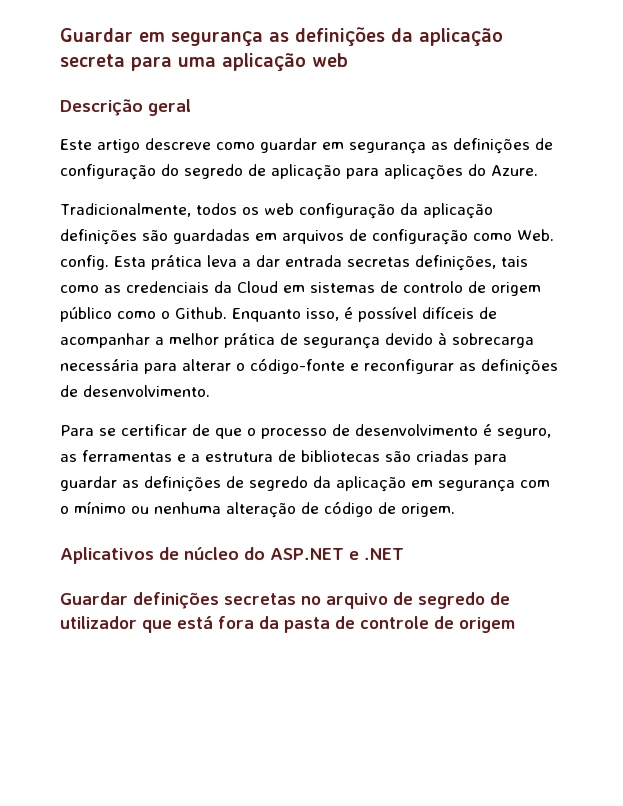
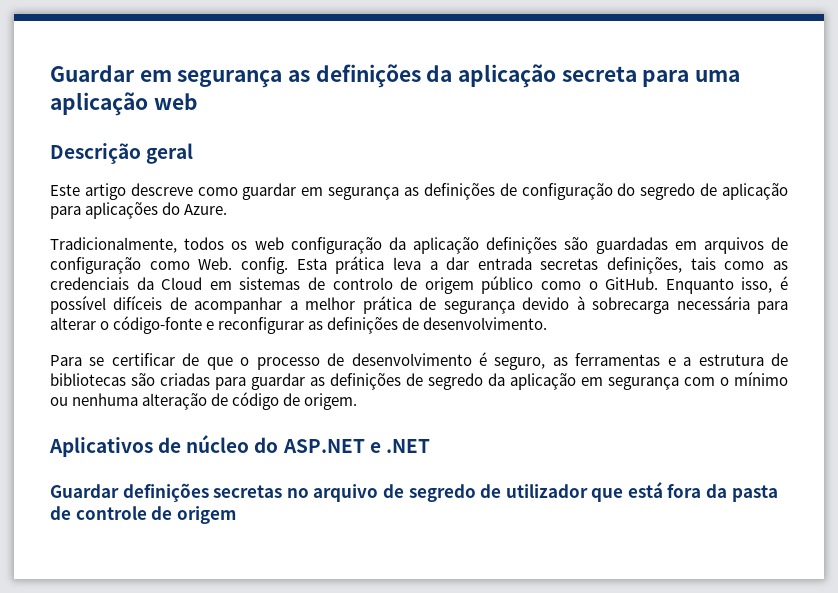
[175,307,227,319] Github. -> [605,277,659,290] GitHub.

